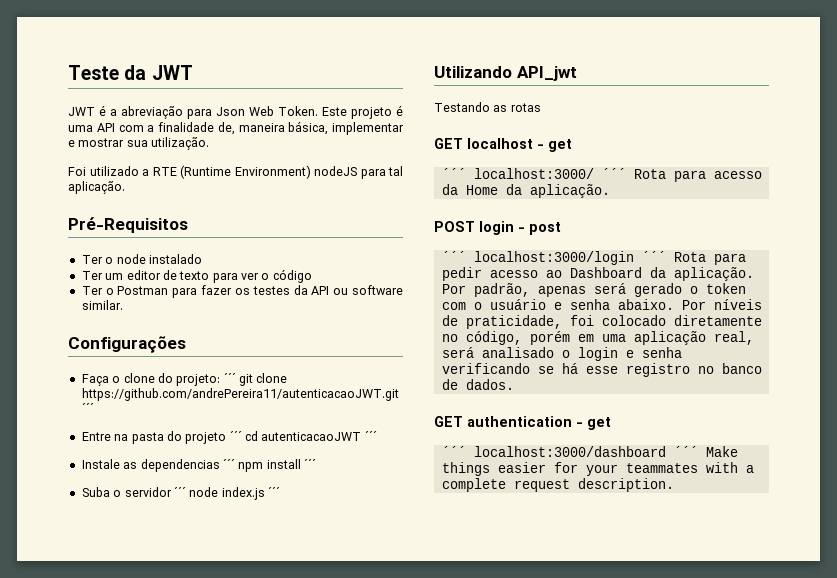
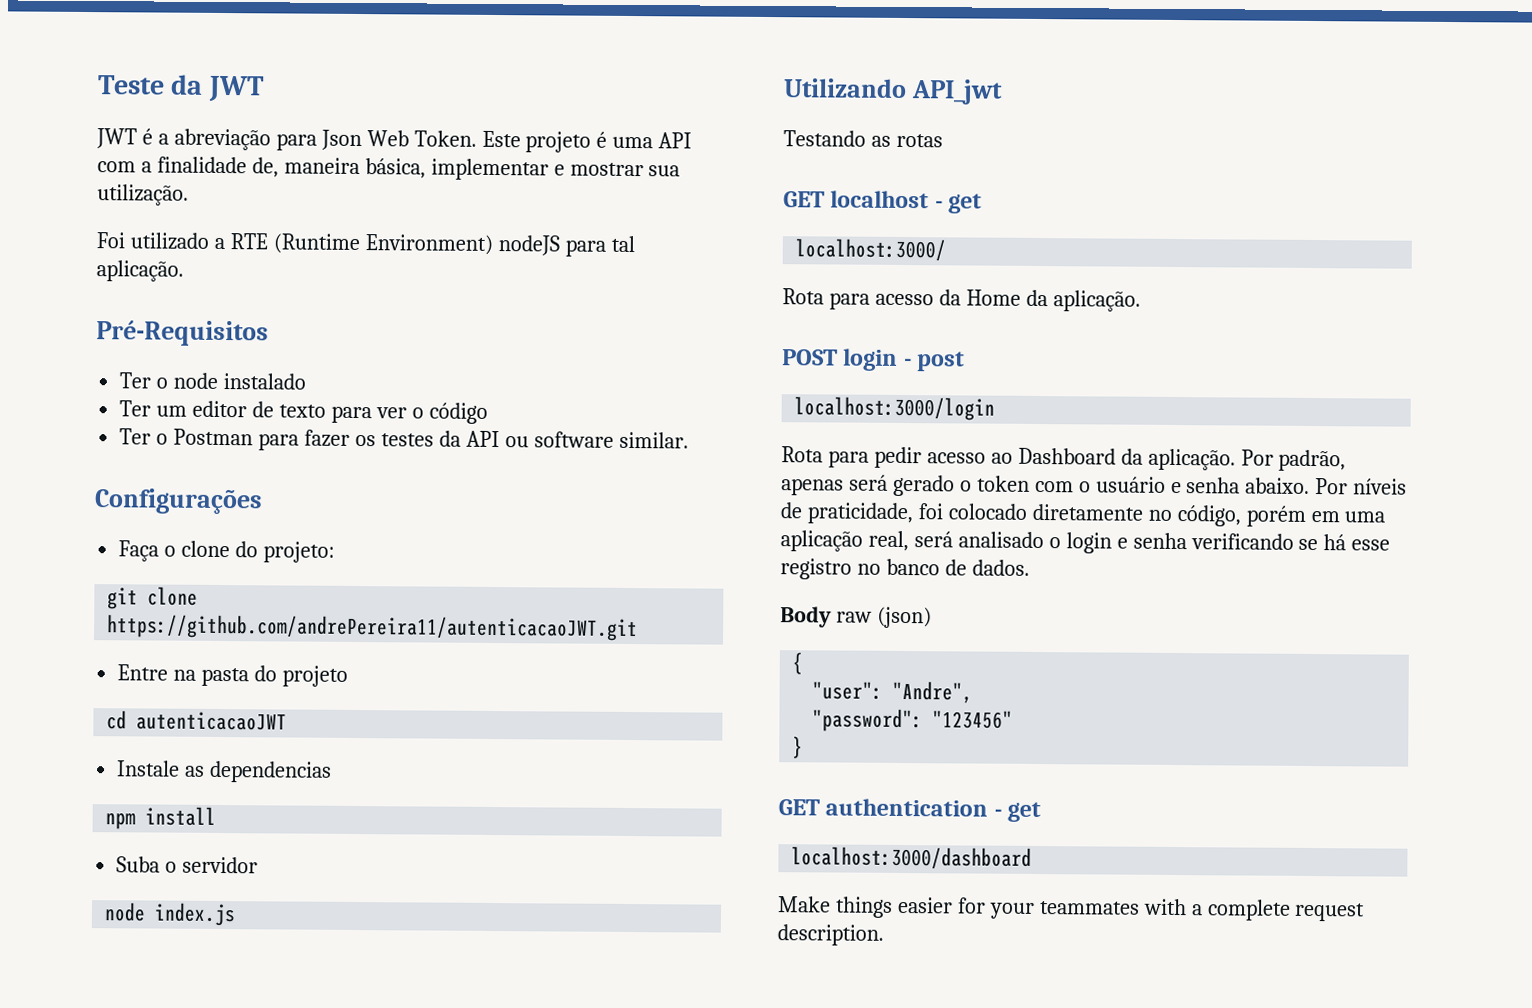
[223,373,236,383] ´´´ -> (335, 552) //
[81,403,94,413] ´´´ -> (639, 628) none
[229,431,242,441] ´´´ -> (348, 676) //
[364,431,377,441] ´´´ -> (288, 721) none
[222,459,235,469] ´´´ -> (333, 771) //
[304,459,316,469] ´´´ -> (217, 816) none
[173,487,186,497] ´´´ -> (259, 865) //
[268,487,280,497] ´´´ -> (237, 914) none
[441,168,466,179] ´´´ -> (983, 203) none
[601,168,626,179] ´´´ -> (947, 250) //
[441,251,466,262] ´´´ -> (966, 361) none
[641,251,666,262] ´´´ -> (996, 408) //
(514, 384) none -> [780,606,932,629] [792,652,804,675] [812,680,974,704] [812,708,1014,733] [792,736,804,759] // Body raw (json) // { // "user": "Andre", // "password": "123456" // }
[441,446,466,457] ´´´ -> (1042, 812) none
[673,446,698,457] ´´´ -> (1033, 858) //

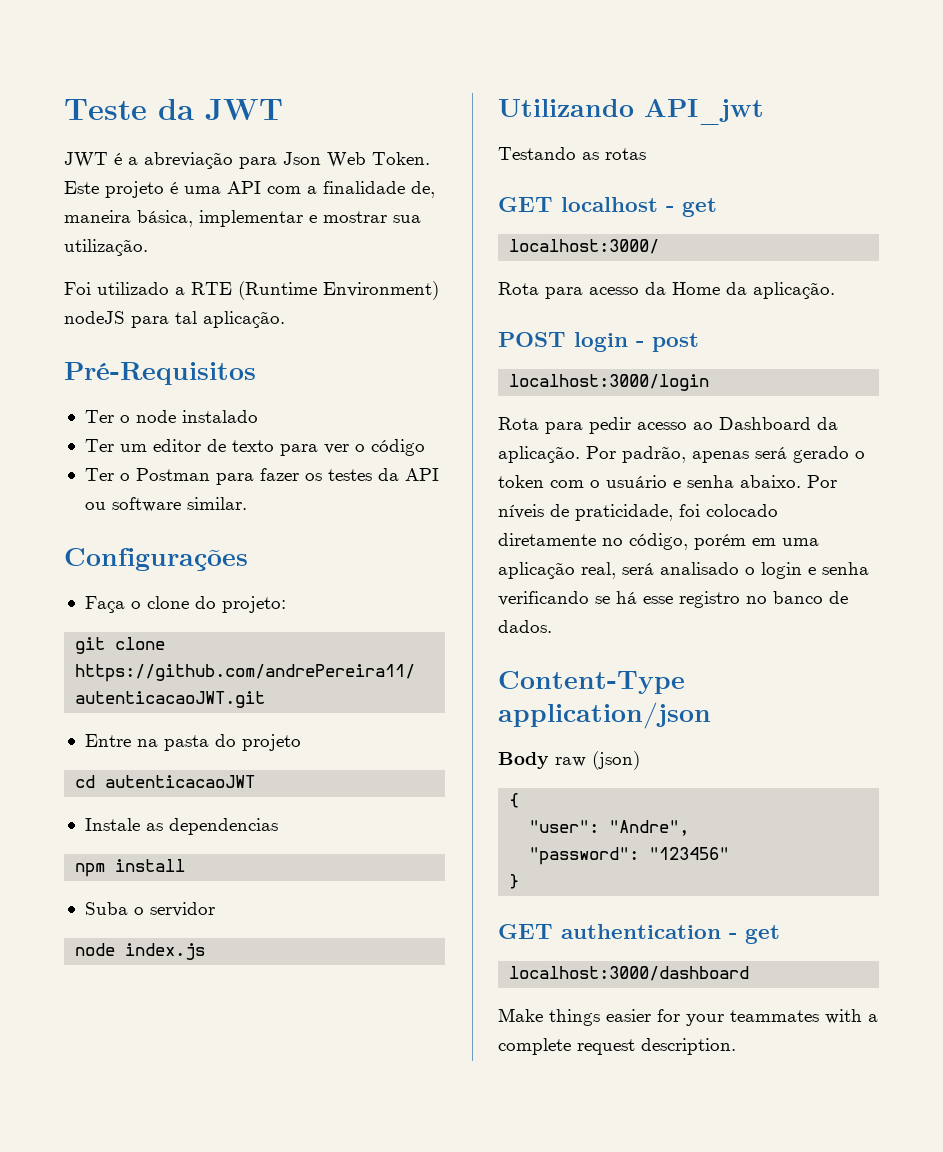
(1030, 567) none -> [498,671,685,694] [498,702,711,729] // Content-Type application/json

